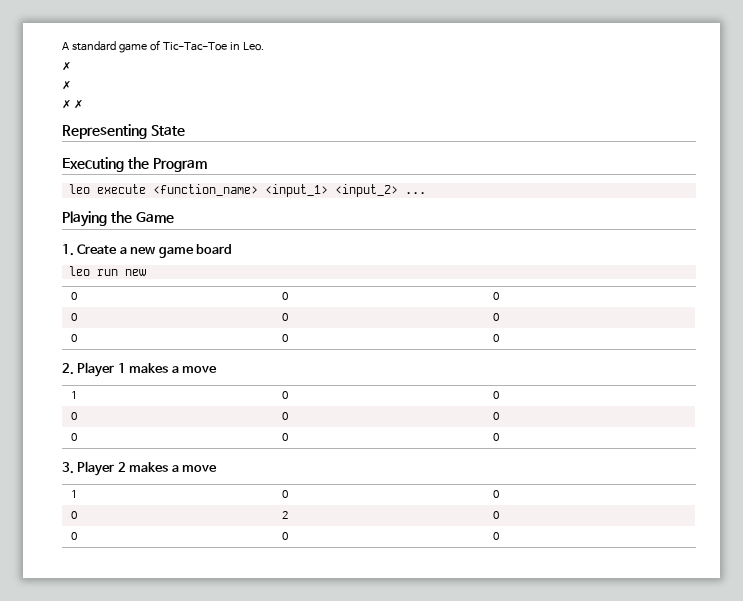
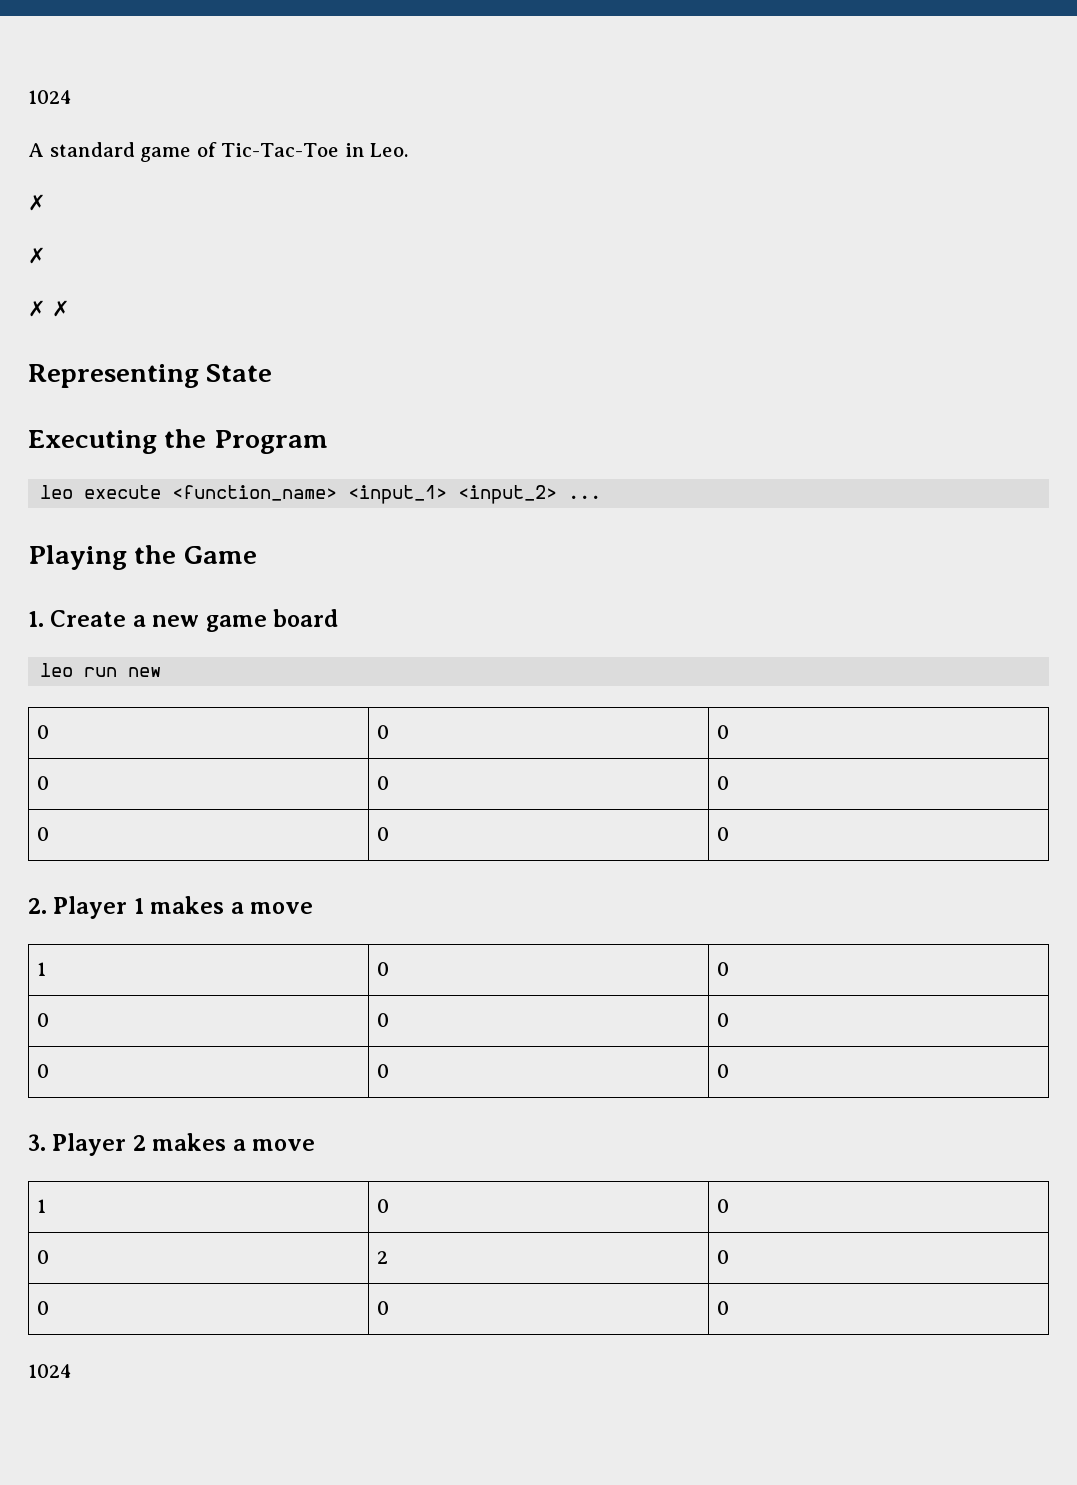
(62, 46) none -> [28,90,72,104] 1024 //
(499, 536) none -> [28,1364,72,1378] // 1024

